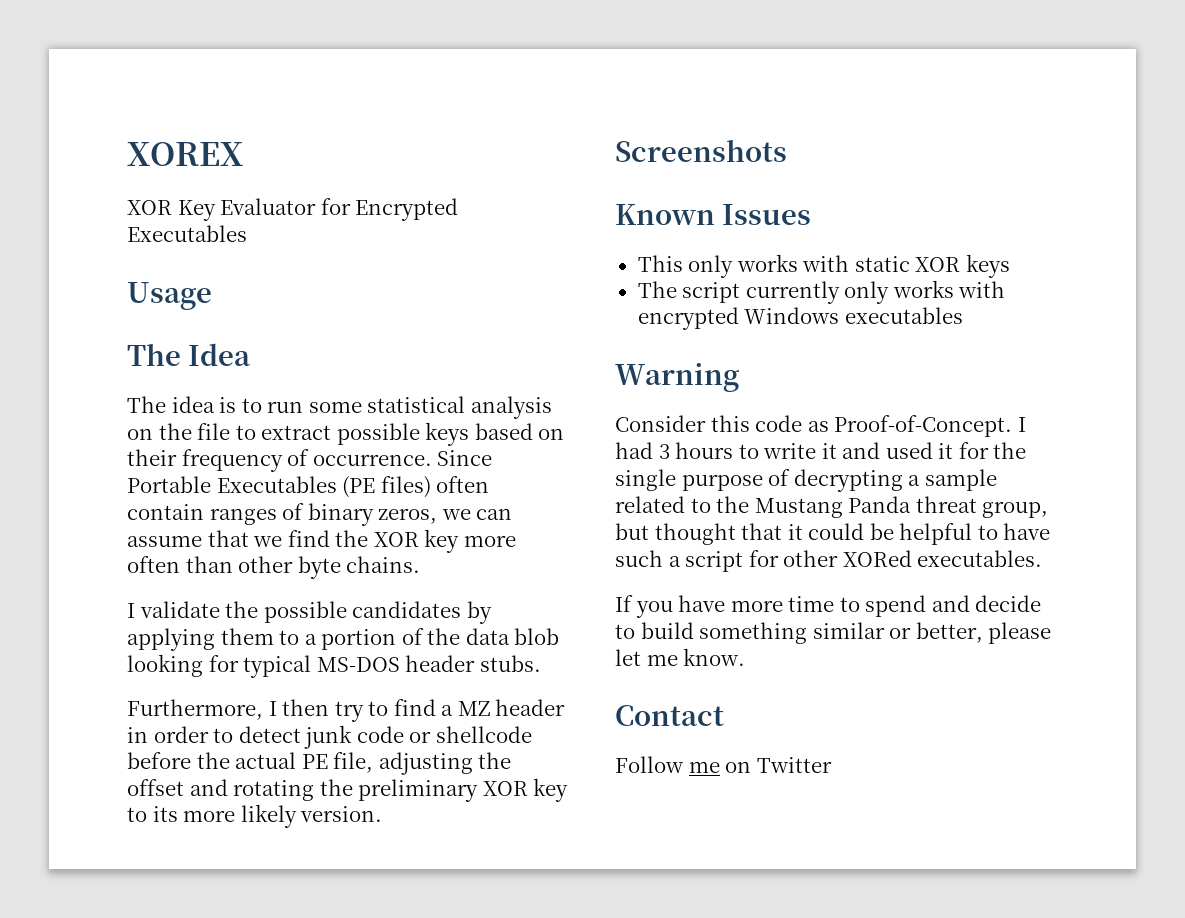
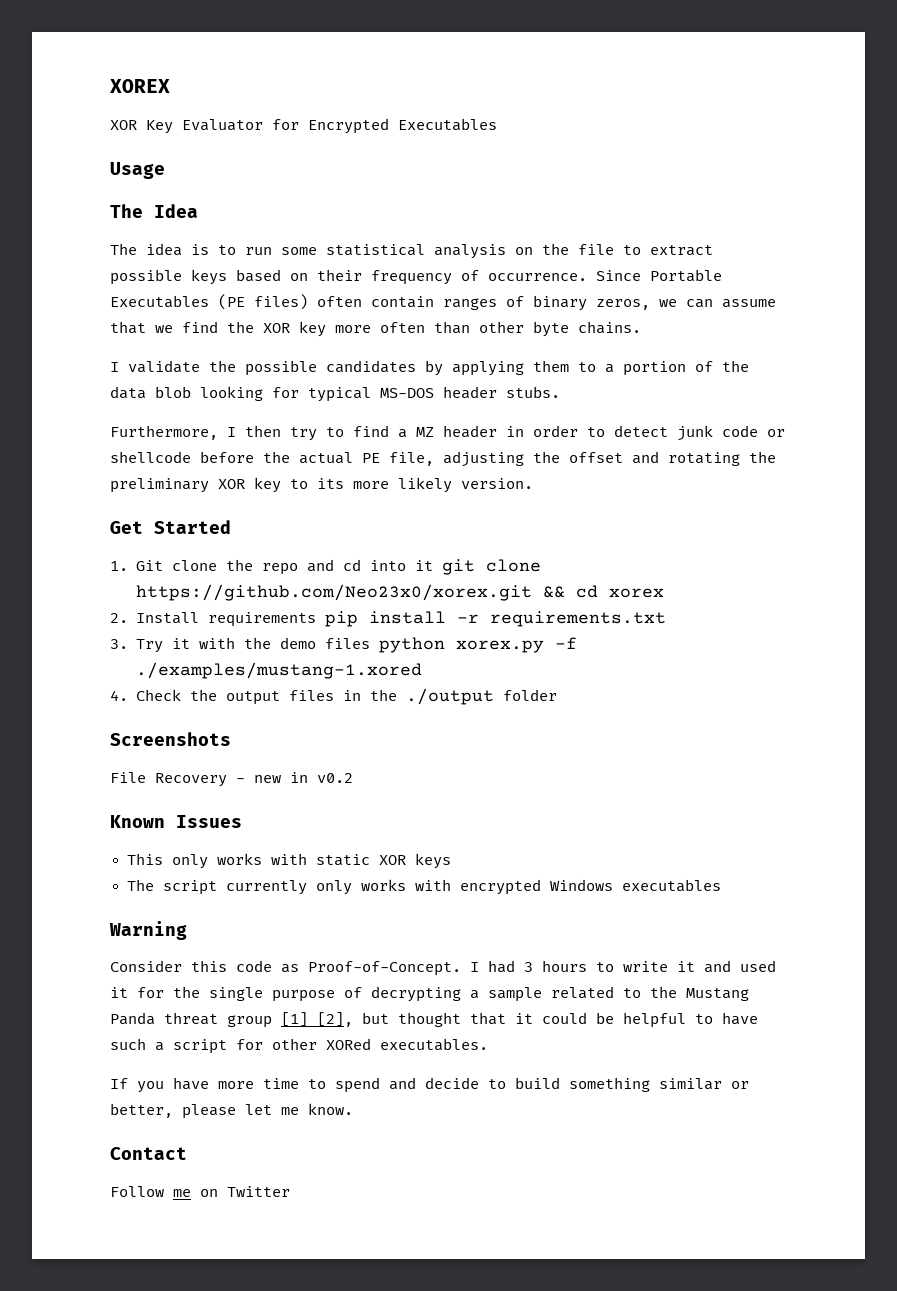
[615,139,787,162] Screenshots -> [110,520,231,534] [110,559,541,575] [135,584,664,601] [110,611,666,627] [110,637,577,653] [135,662,422,679] [110,688,557,705] [110,732,231,746] [110,772,353,787] Get Started // 1. Git clone the repo and cd into it git clone https://github.com/Neo23x0/xorex.git && cd xorex // 2. Install requirements pip install -r requirements.txt // 3. Try it with the demo files python xorex.py -f ./examples/mustang-1.xored // 4. Check the output files in the ./output folder // Screenshots // File Recovery - new in v0.2
[982,501,1049,518] group, -> [227,1012,353,1028] group [1] [2],

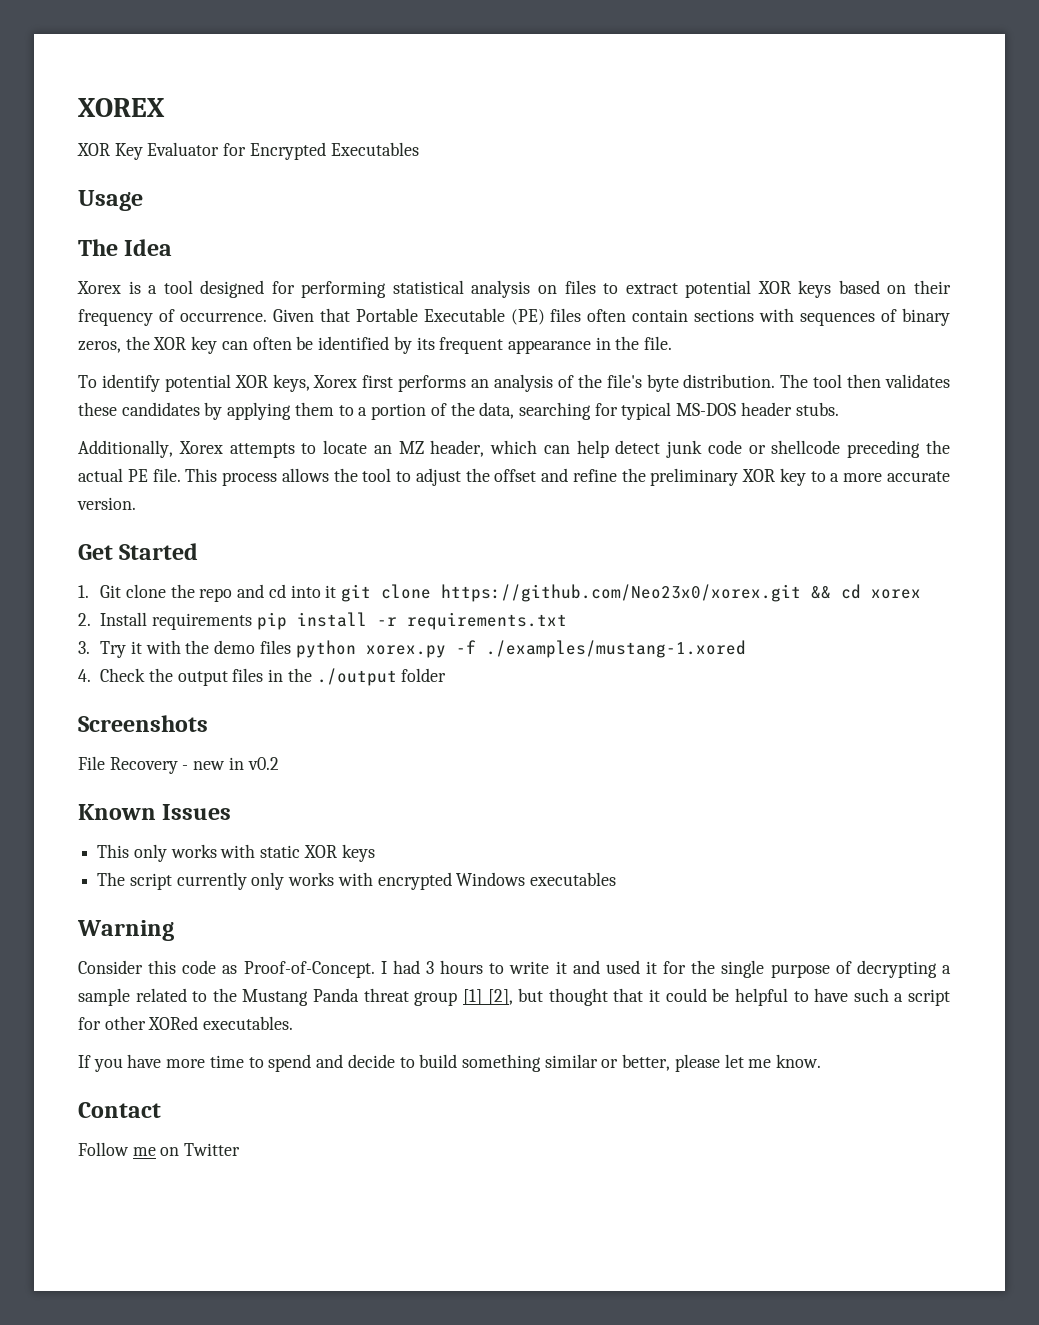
[110,243,713,259] [110,269,182,285] The idea is to run some statistical analysis on the file to extract possible -> [77,280,791,298] Xorex is a tool designed for performing statistical analysis on files to extract potential XOR
[596,269,722,282] [110,294,776,311] [110,321,641,337] [110,360,317,376] Since Portable Executables (PE files) often contain ranges of binary zeros, we can assume that we find the XOR key more often than other byte chains. // I validate the possible -> [272,308,950,326] [78,336,673,354] [78,374,951,392] [78,402,117,416] Given that Portable Executable (PE) files often contain sections with sequences of binary zeros, the XOR key can often be identified by its frequent appearance in the file. // To identify potential XOR keys, Xorex first performs an analysis of the file's byte distribution. The tool then validates these
[110,386,263,401] data blob looking -> [479,402,591,420] data, searching
[110,425,605,441] Furthermore, I then try to find a MZ header in order to -> [78,440,609,458] Additionally, Xorex attempts to locate an MZ header, which can help
[200,451,254,463] before -> [847,440,921,458] preceding
[389,451,524,467] file, adjusting -> [152,468,461,486] file. This process allows the tool to adjust
[668,452,740,466] rotating -> [572,469,617,482] refine
[317,477,452,493] its more likely -> [830,471,951,482] a more accurate

